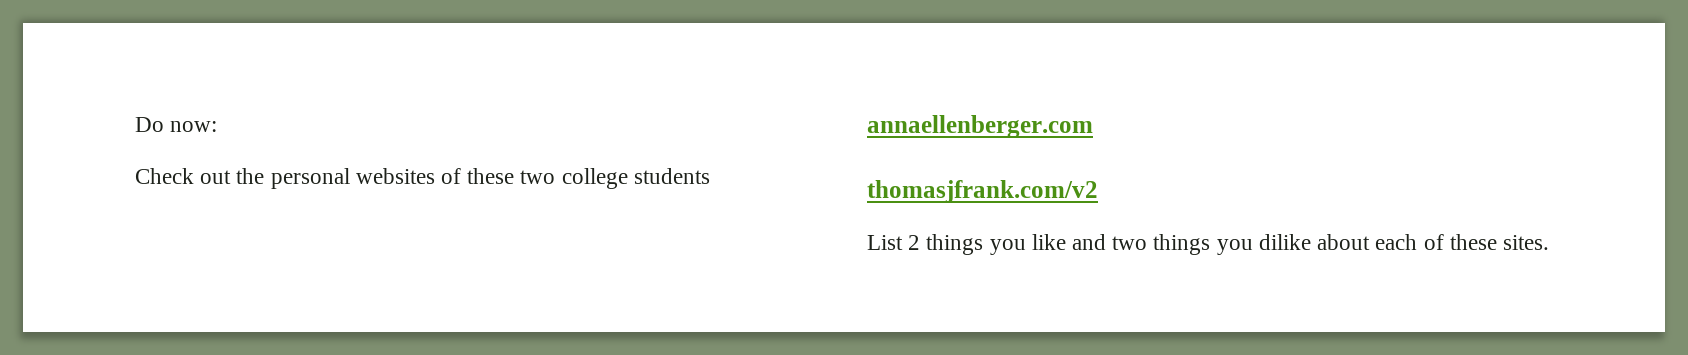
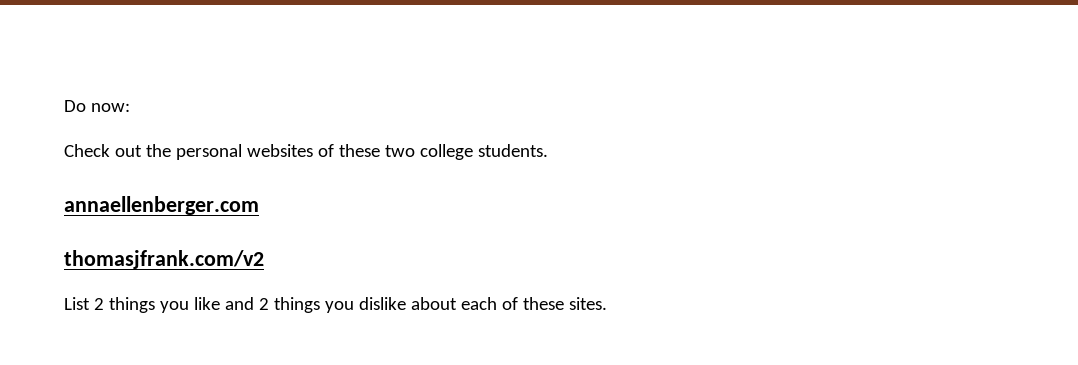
[633,168,710,184] students -> [477,144,548,157] students.
[1112,234,1311,255] two things you dilike -> [258,297,406,313] 2 things you dislike

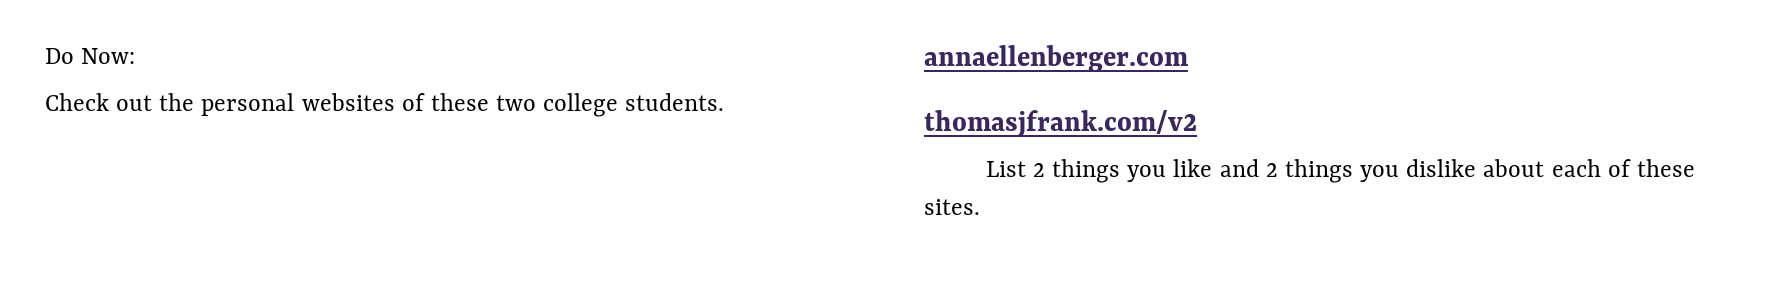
[90,103,130,112] now: -> [81,48,136,64] Now:

